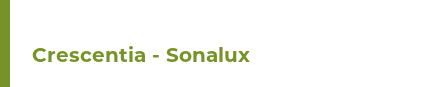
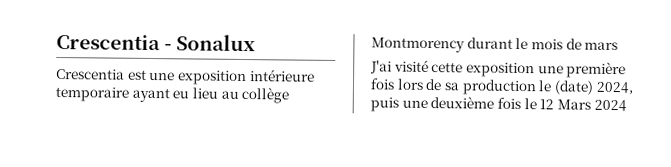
(250, 54) none -> [56,68,315,86] [55,86,290,104] [371,37,619,53] [370,59,627,79] [370,78,634,96] [370,96,627,112] // Crescentia est une exposition intérieure temporaire ayant eu lieu au collège Montmorency durant le mois de mars // J'ai visité cette exposition une première fois lors de sa production le (date) 2024, puis une deuxième fois le 12 Mars 2024

